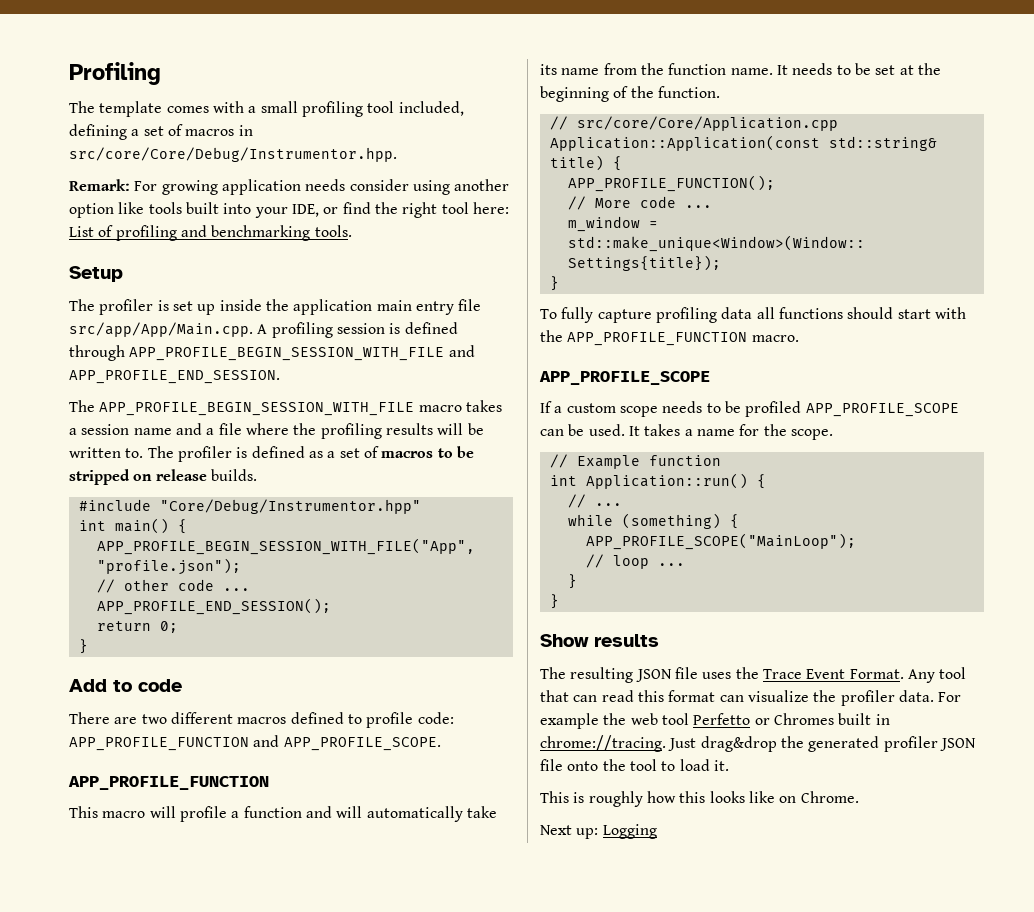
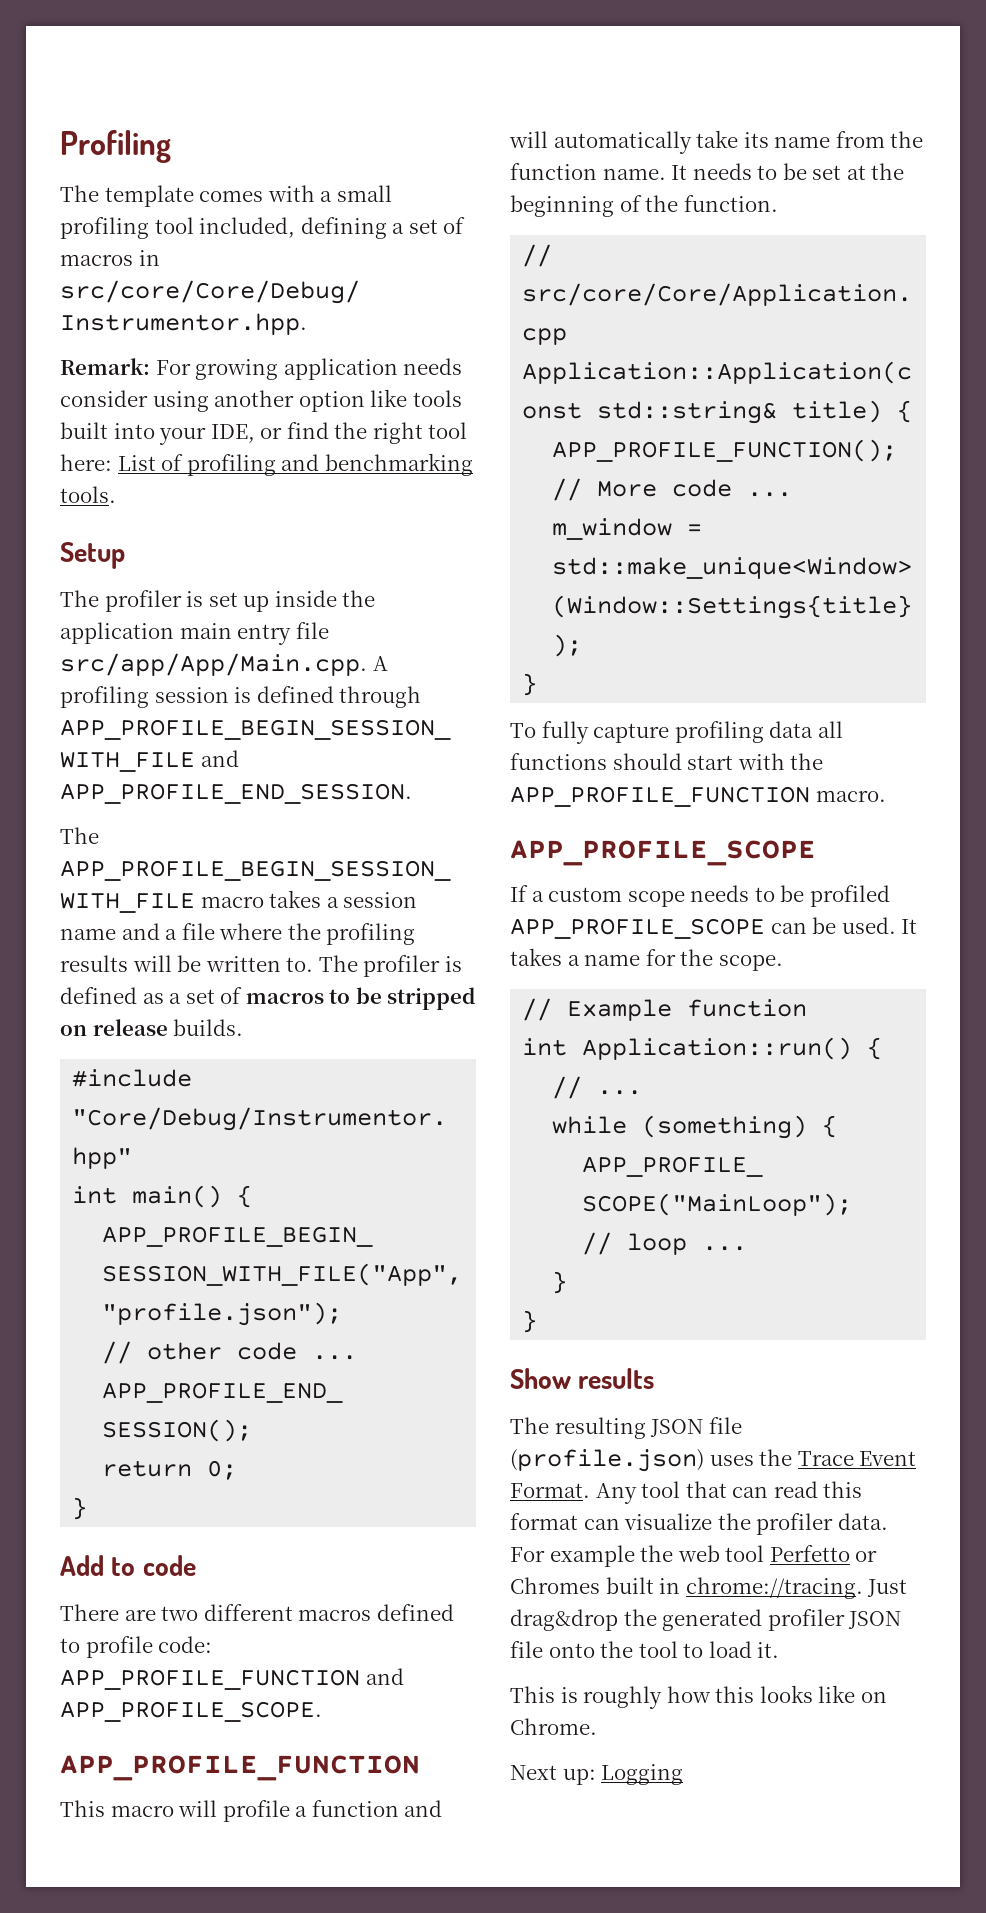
(698, 673) none -> [510,1449,704,1472] (profile.json)

